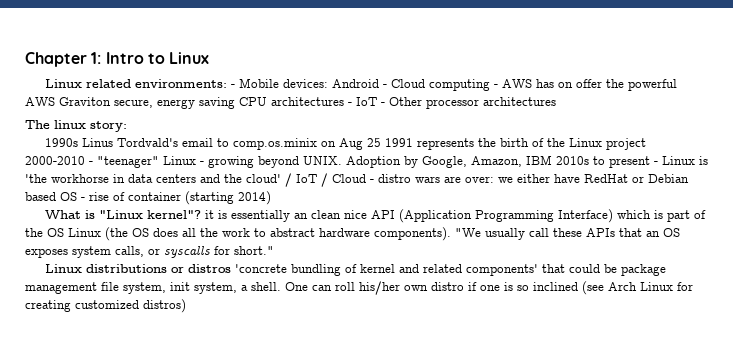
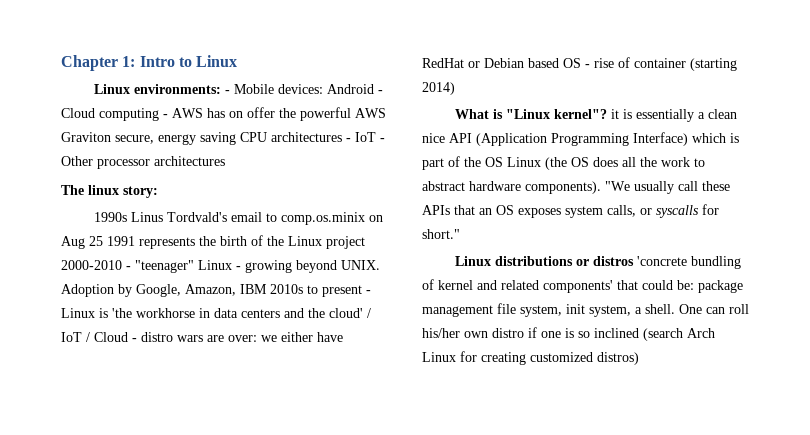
[86,79,132,88] related -> (130, 89) none
[294,213,309,219] an -> [697,112,705,119] a
[604,264,618,273] be -> [677,280,694,290] be:
[582,281,604,295] (see -> [643,328,683,341] (search

